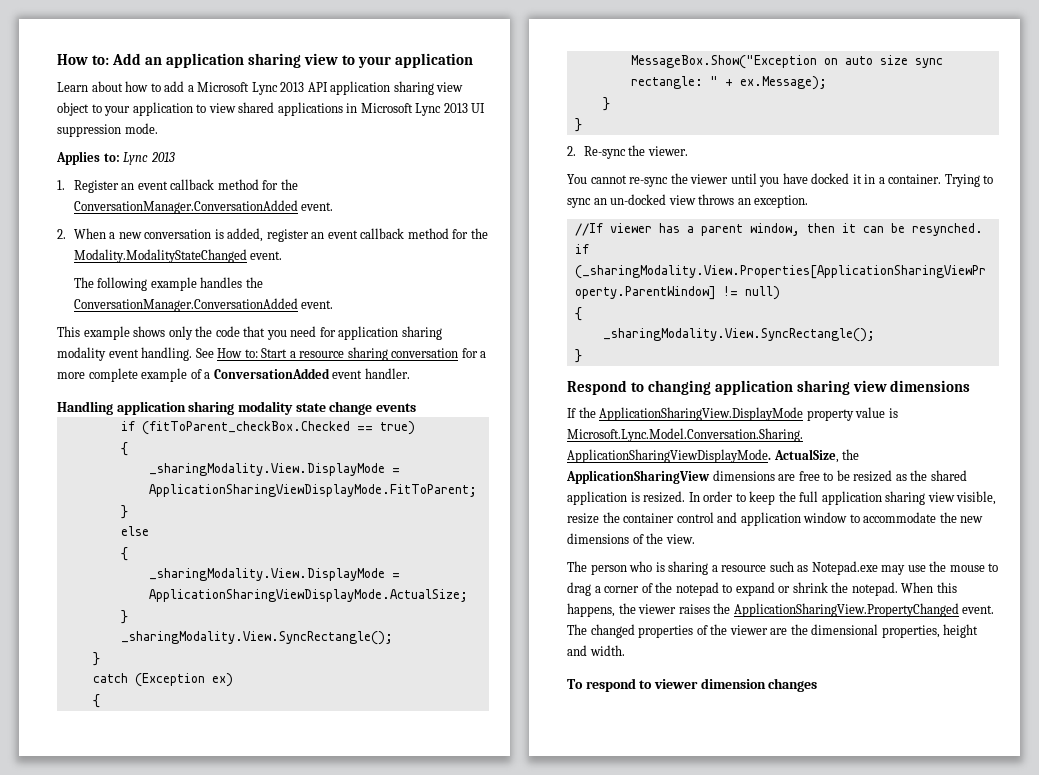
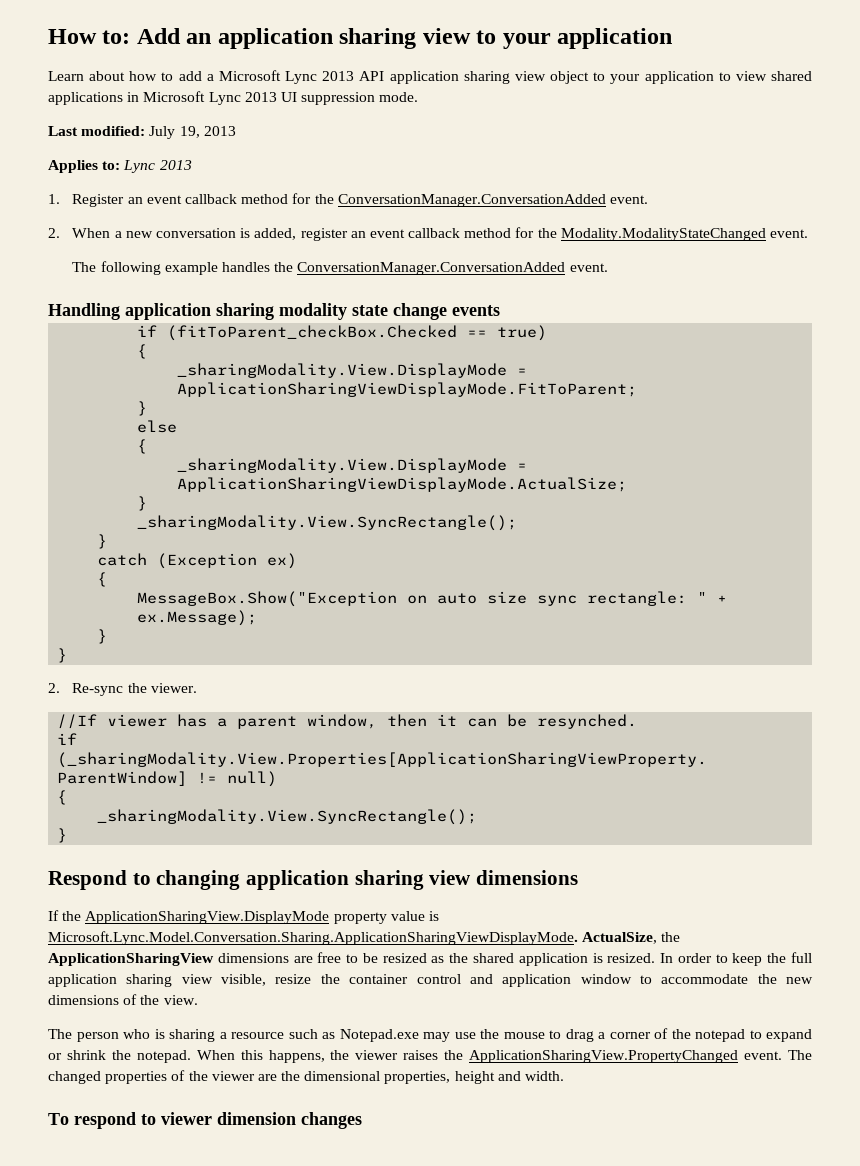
(158, 128) none -> [48,126,236,139] // Last modified: July 19, 2013
[57,326,442,340] [57,347,487,361] [57,368,410,382] // This example shows only the code that you need for application sharing modality event handling. See How to: Start a resource sharing conversation for a more complete example of a ConversationAdded event handler. -> (608, 267) none
[567,173,994,187] [567,194,809,208] // You cannot re-sync the viewer until you have docked it in a container. Trying to sync an un-docked view throws an exception. -> (197, 688) none

